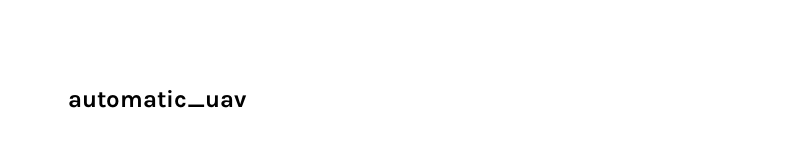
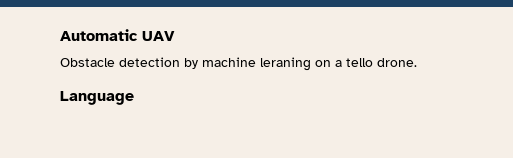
[68,89,247,108] automatic_uav -> [60,29,175,41] [60,57,417,71] [60,91,134,105] Automatic UAV // Obstacle detection by machine leraning on a tello drone. // Language

